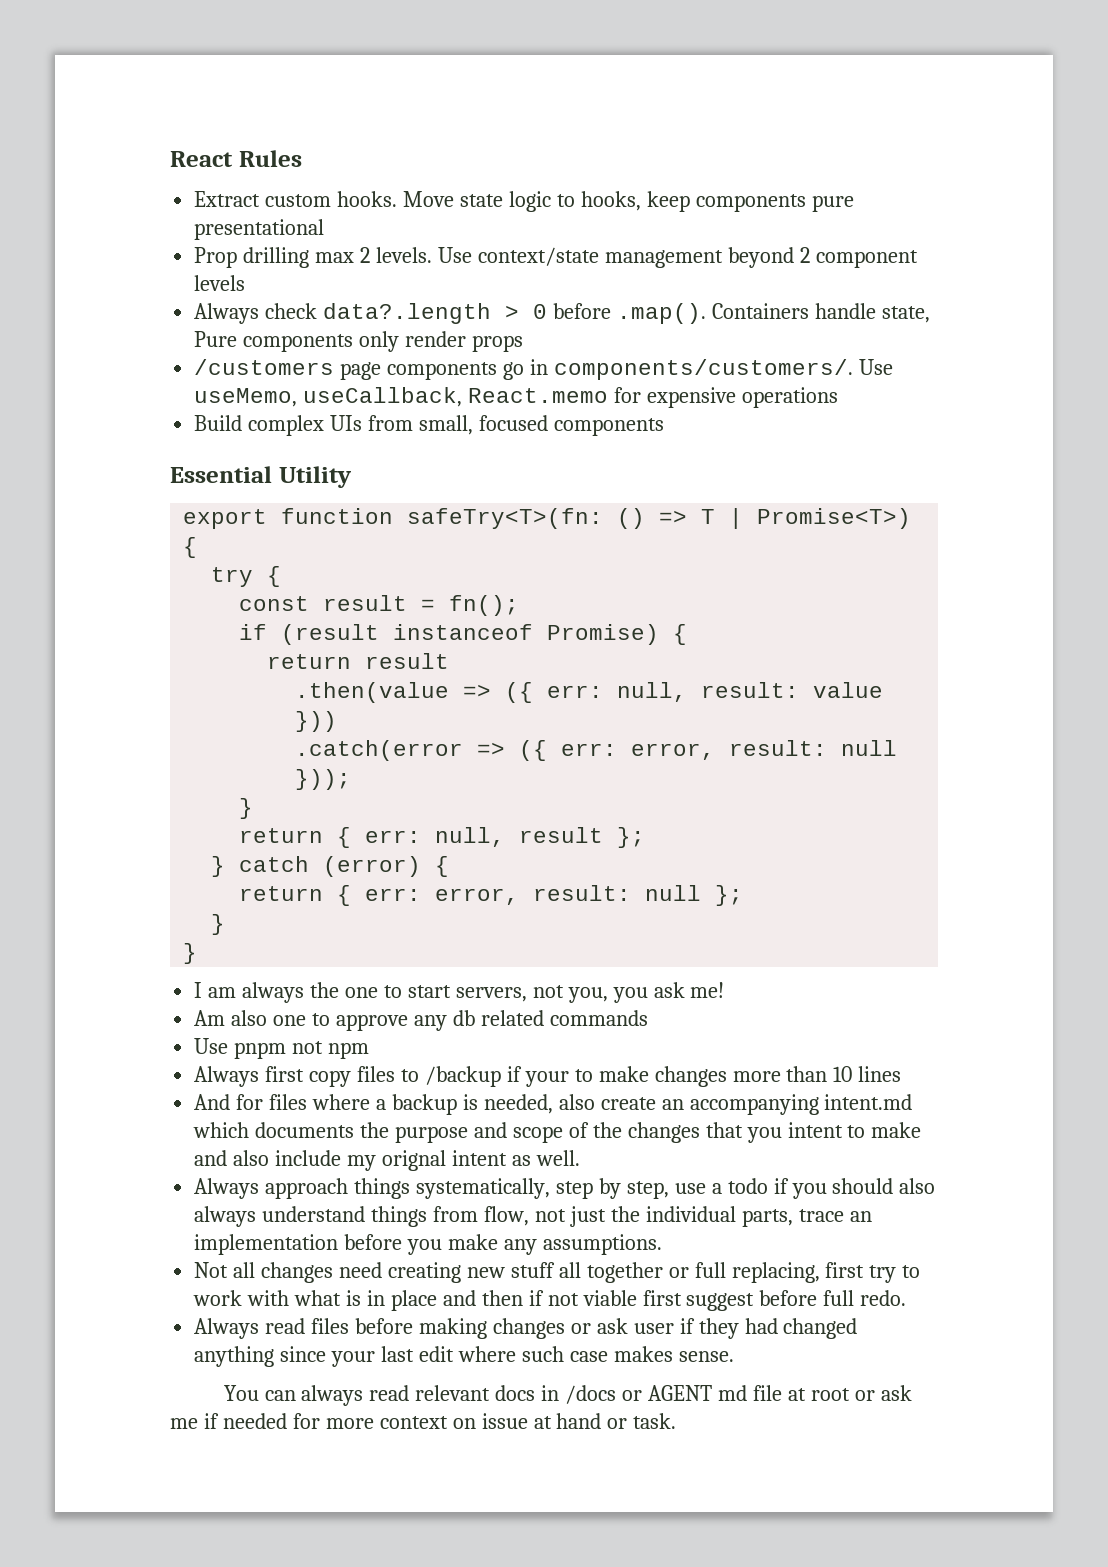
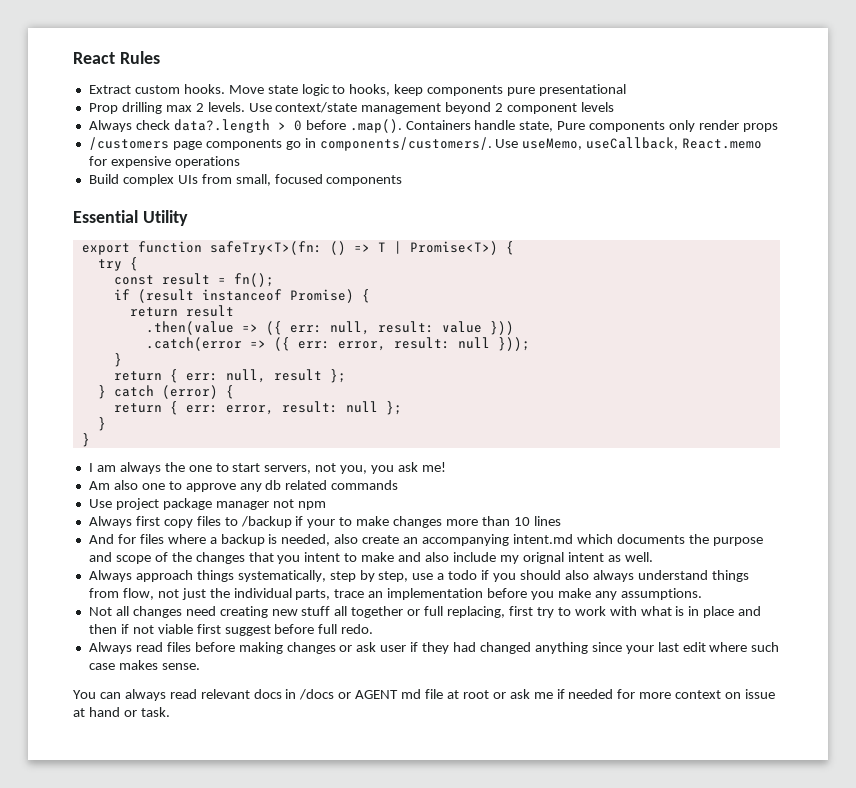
[234,1042,287,1059] pnpm -> [115,498,269,510] project package manager

